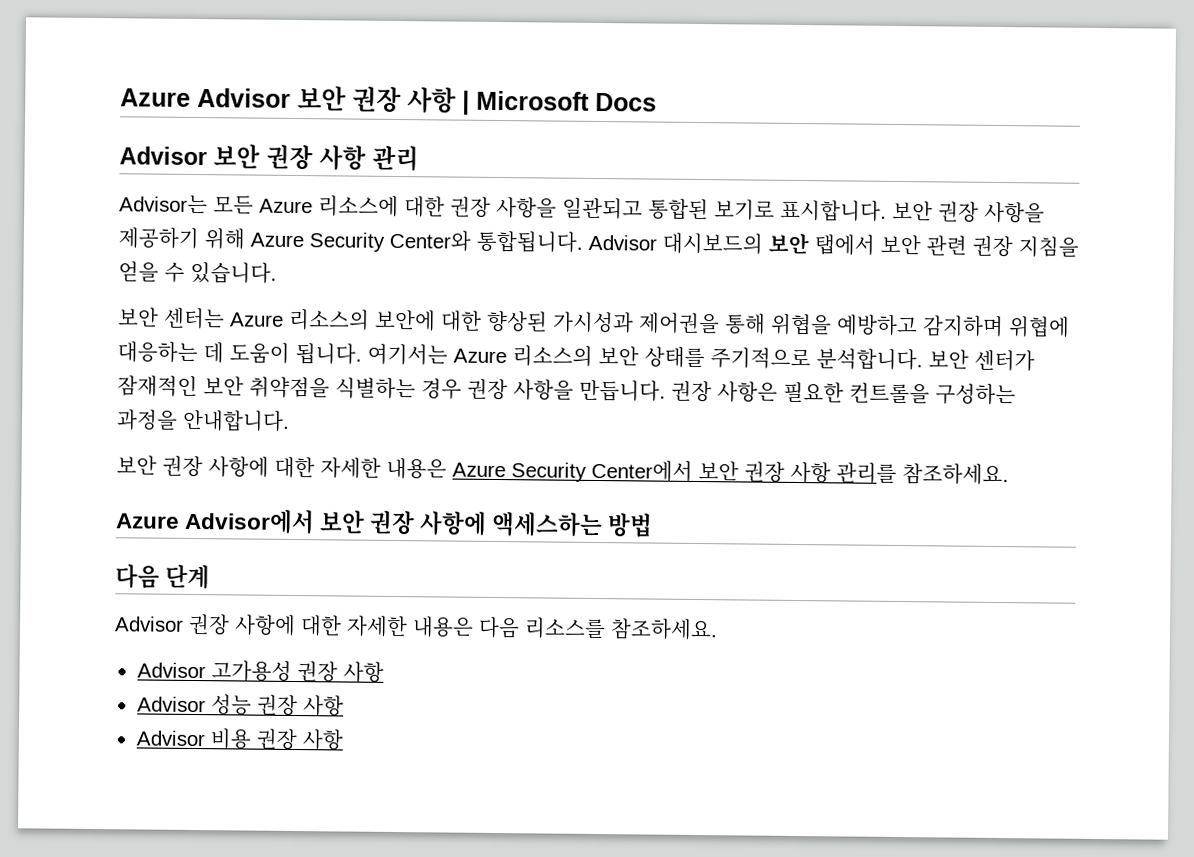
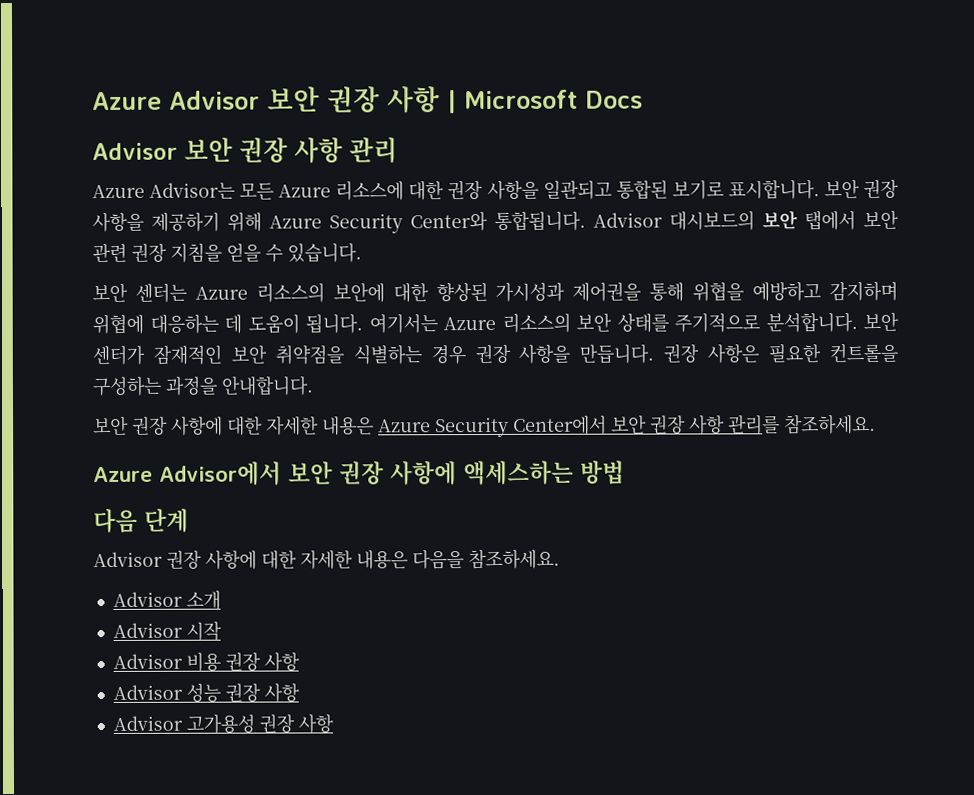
(419, 158) none -> [92,184,145,199] Azure
[478,616,606,640] 다음 리소스를 -> [412,549,464,570] 다음을
[210,660,292,682] 고가용성 -> [185,590,221,610] [112,621,222,641] [112,652,221,672] 소개 // Advisor 시작 // Advisor 비용
[209,728,251,750] 비용 -> [185,714,255,734] 고가용성

